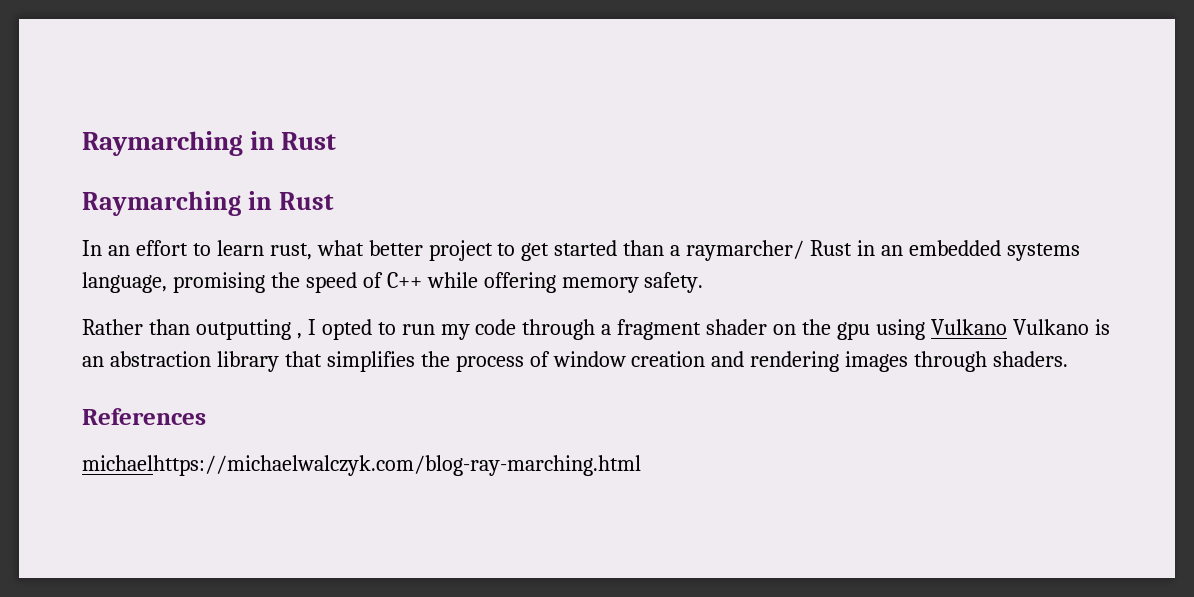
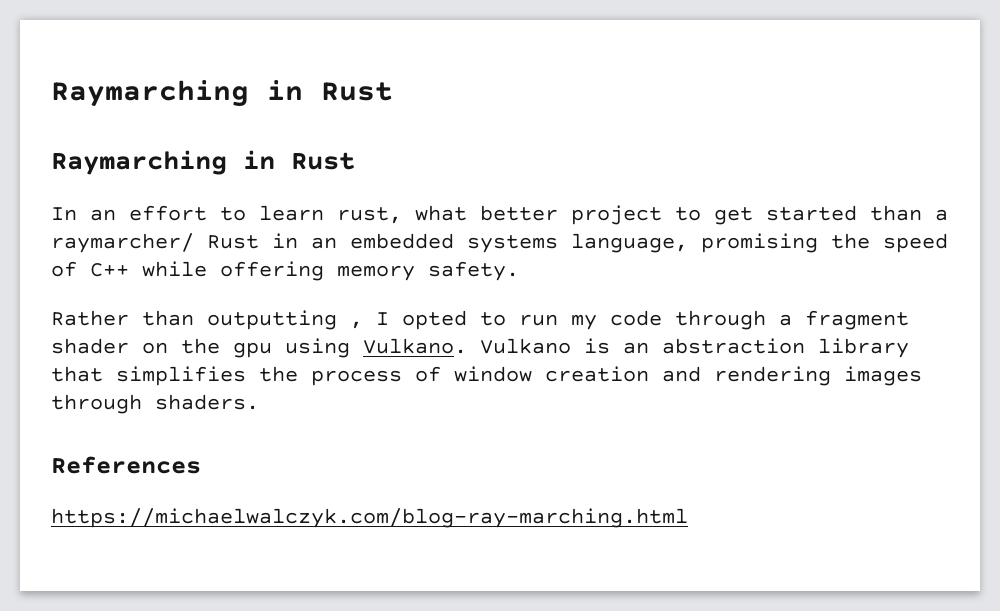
[930,319,1007,335] Vulkano -> [363,338,467,354] Vulkano.
[82,455,641,476] michaelhttps://michaelwalczyk.com/blog-ray-marching.html -> [51,508,688,528] https://michaelwalczyk.com/blog-ray-marching.html

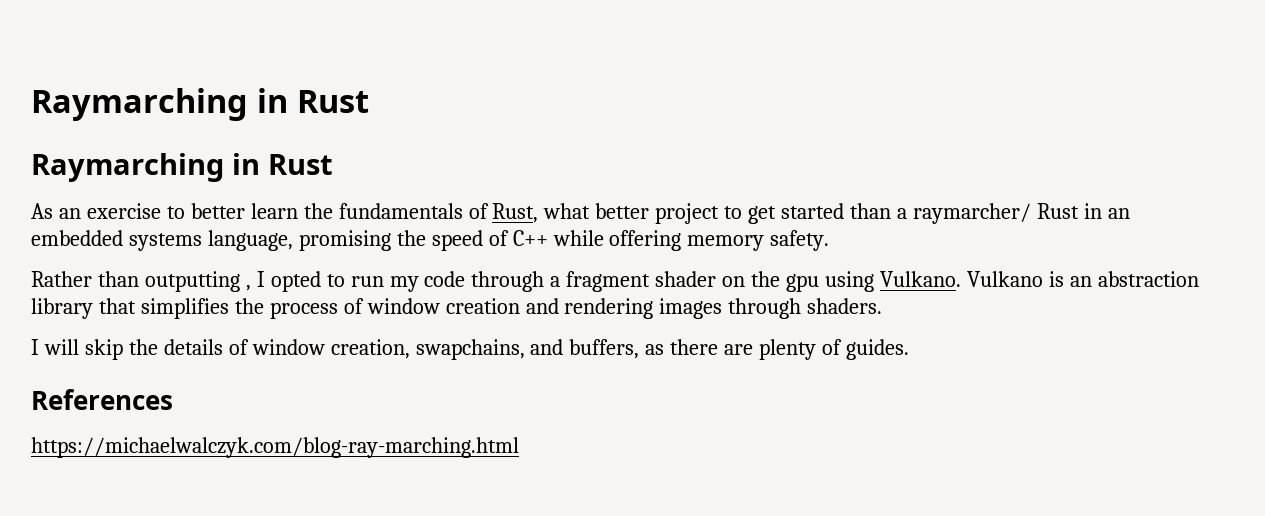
[51,205,402,224] In an effort to learn rust, -> [31,203,539,223] As an exercise to better learn the fundamentals of Rust,
(259, 402) none -> [31,339,910,360] // I will skip the details of window creation, swapchains, and buffers, as there are plenty of guides.

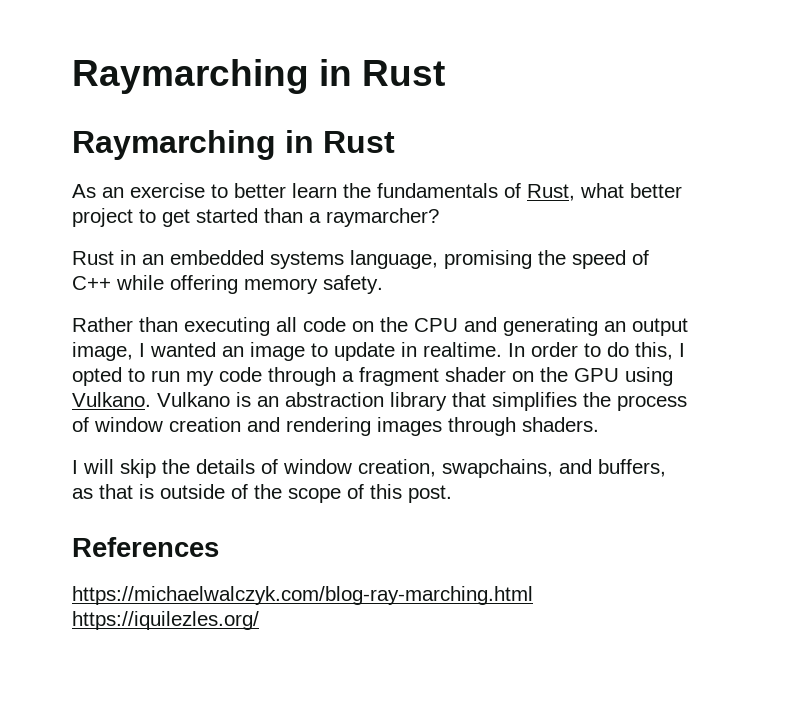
[912,203,1031,224] raymarcher/ -> [326,208,439,227] raymarcher? //
[144,271,251,292] outputting , -> [184,317,688,336] [72,342,673,361] executing all code on the CPU and generating an output image, I wanted an image to update in realtime. In order to do this,
[786,274,820,292] gpu -> [574,368,619,382] GPU
[670,339,910,360] there are plenty of guides. -> [99,484,452,503] that is outside of the scope of this post.
(519, 447) none -> [72,611,259,630] https://iquilezles.org/

